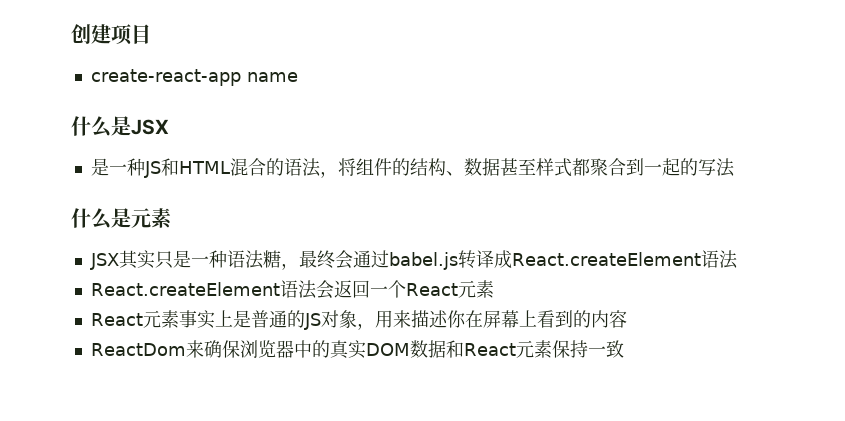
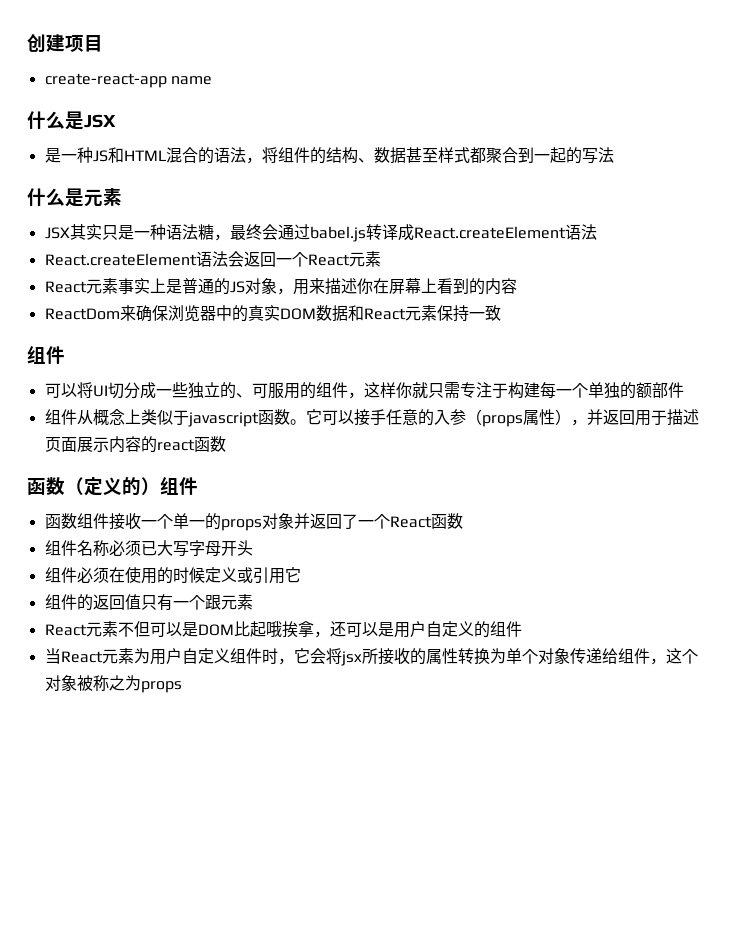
(624, 349) none -> [27,346,65,364] [44,382,684,399] [44,409,699,427] [44,436,226,453] [27,477,198,496] [44,513,463,531] [44,540,253,557] [44,567,301,584] [44,594,253,611] [44,621,522,638] [44,648,698,666] [44,675,182,693] // 组件 // 可以将UI切分成一些独立的、可服用的组件，这样你就只需专注于构建每一个单独的额部件 // 组件从概念上类似于javascript函数。它可以接手任意的入参（props属性），并返回用于描述页面展示内容的react函数 // 函数（定义的）组件 // 函数组件接收一个单一的props对象并返回了一个React函数 // 组件名称必须已大写字母开头 // 组件必须在使用的时候定义或引用它 // 组件的返回值只有一个跟元素 // React元素不但可以是DOM比起哦挨拿，还可以是用户自定义的组件 // 当React元素为用户自定义组件时，它会将jsx所接收的属性转换为单个对象传递给组件，这个对象被称之为props

